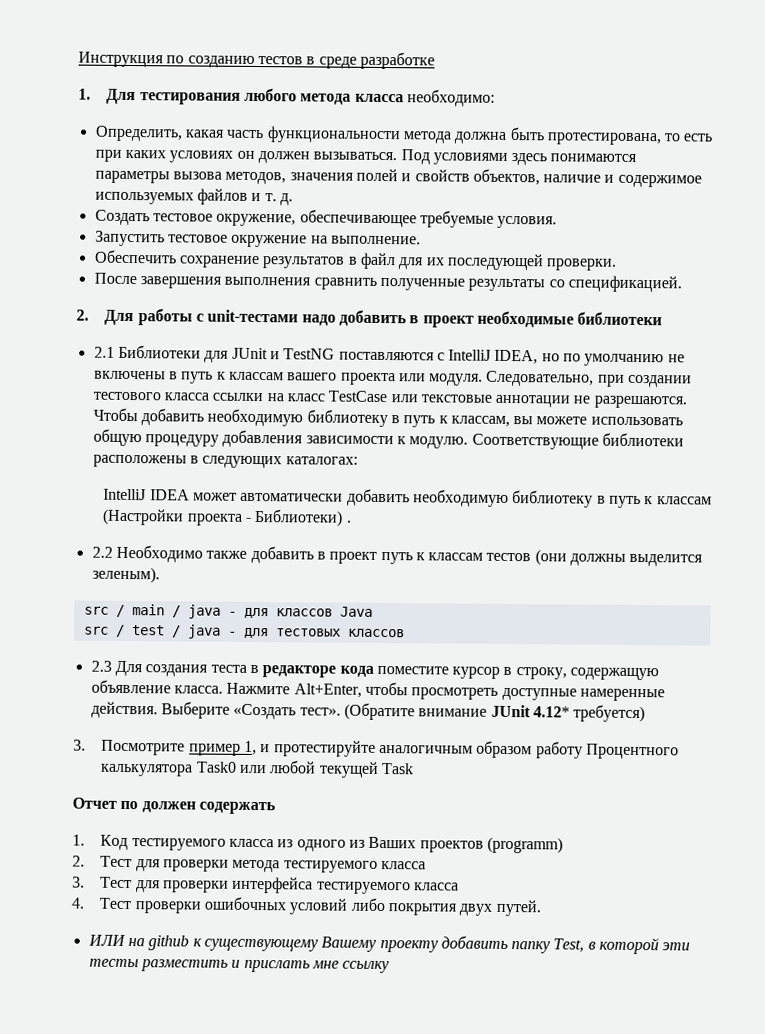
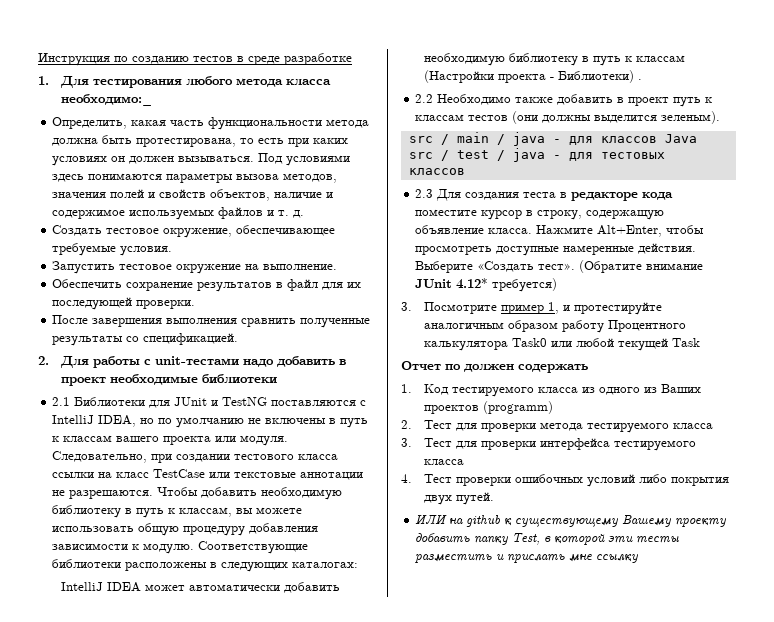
[407,89,496,107] необходимо: -> [60,94,152,106] необходимо:_

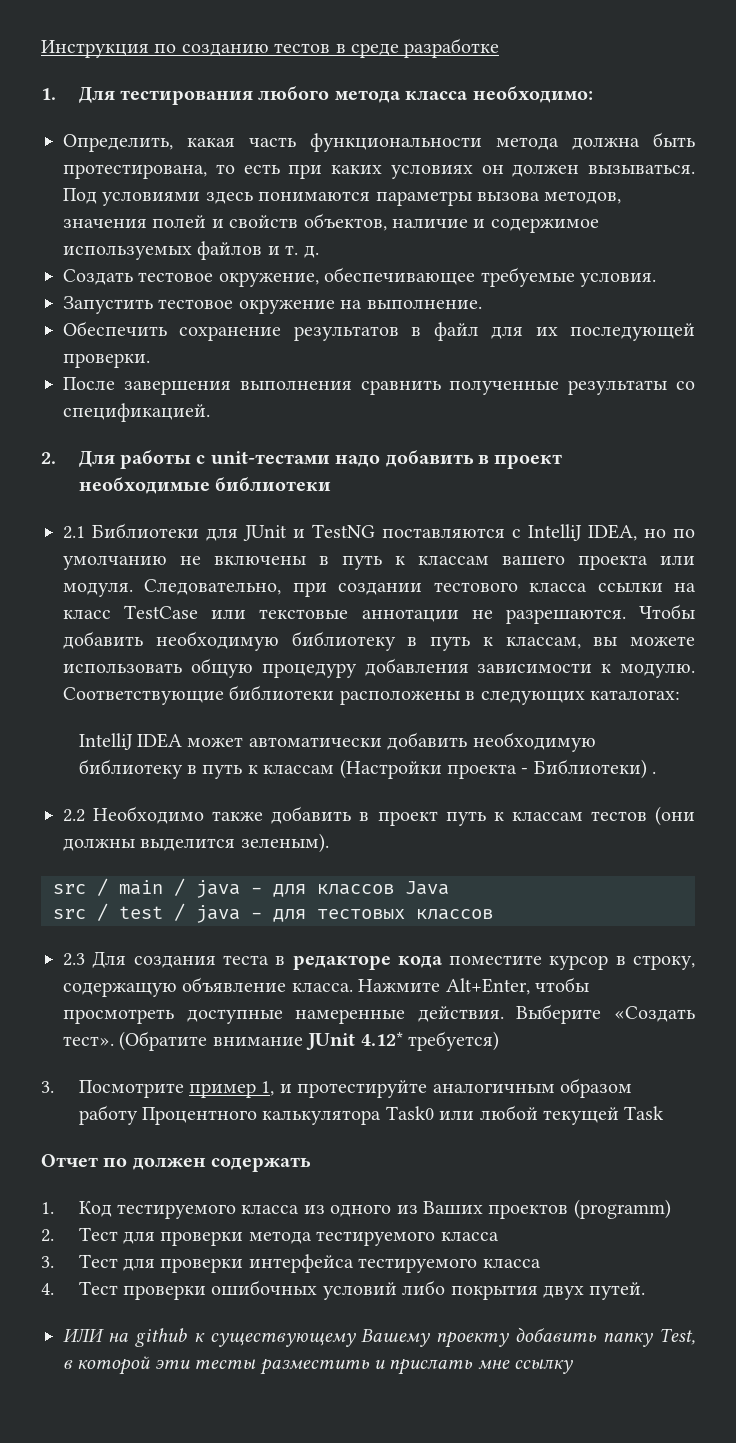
[60,94,152,106] необходимо:_ -> [472,86,593,103] необходимо:

